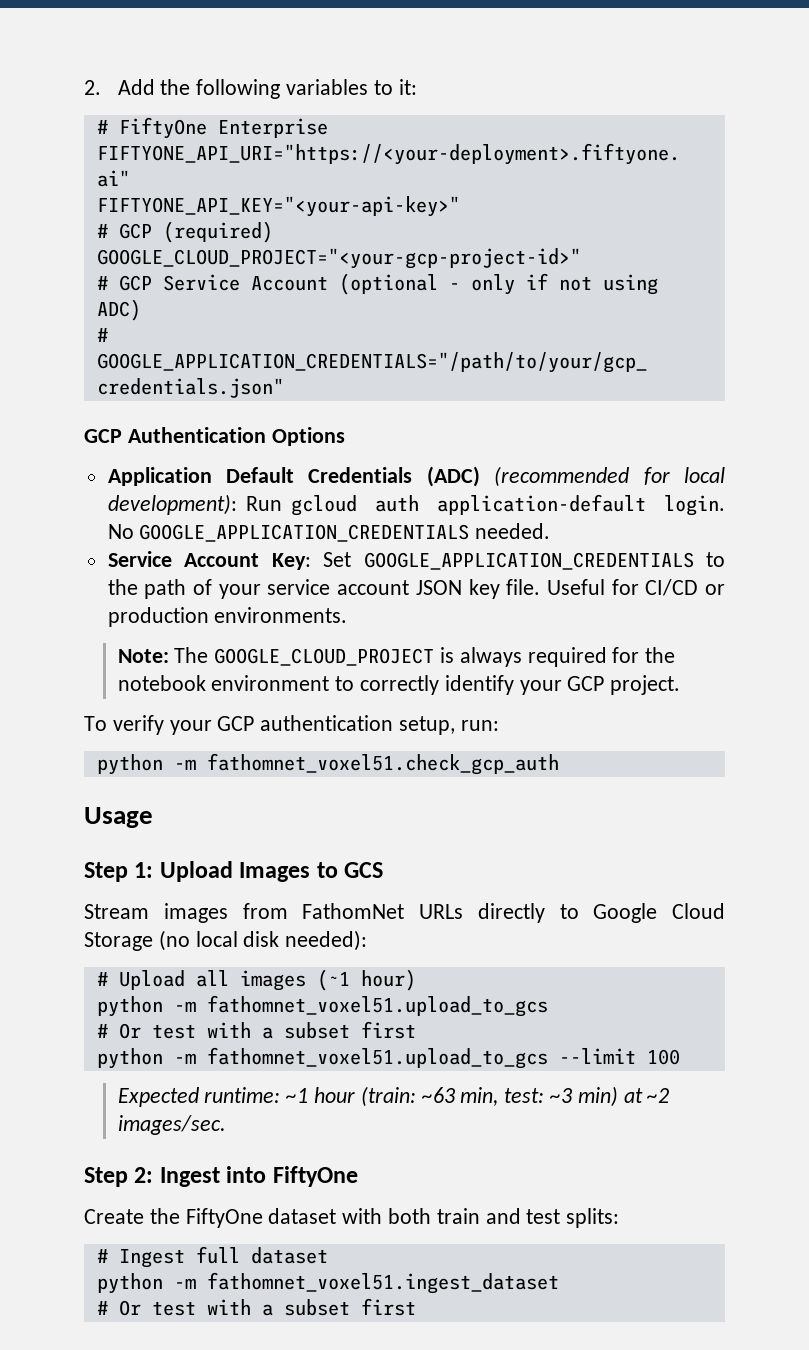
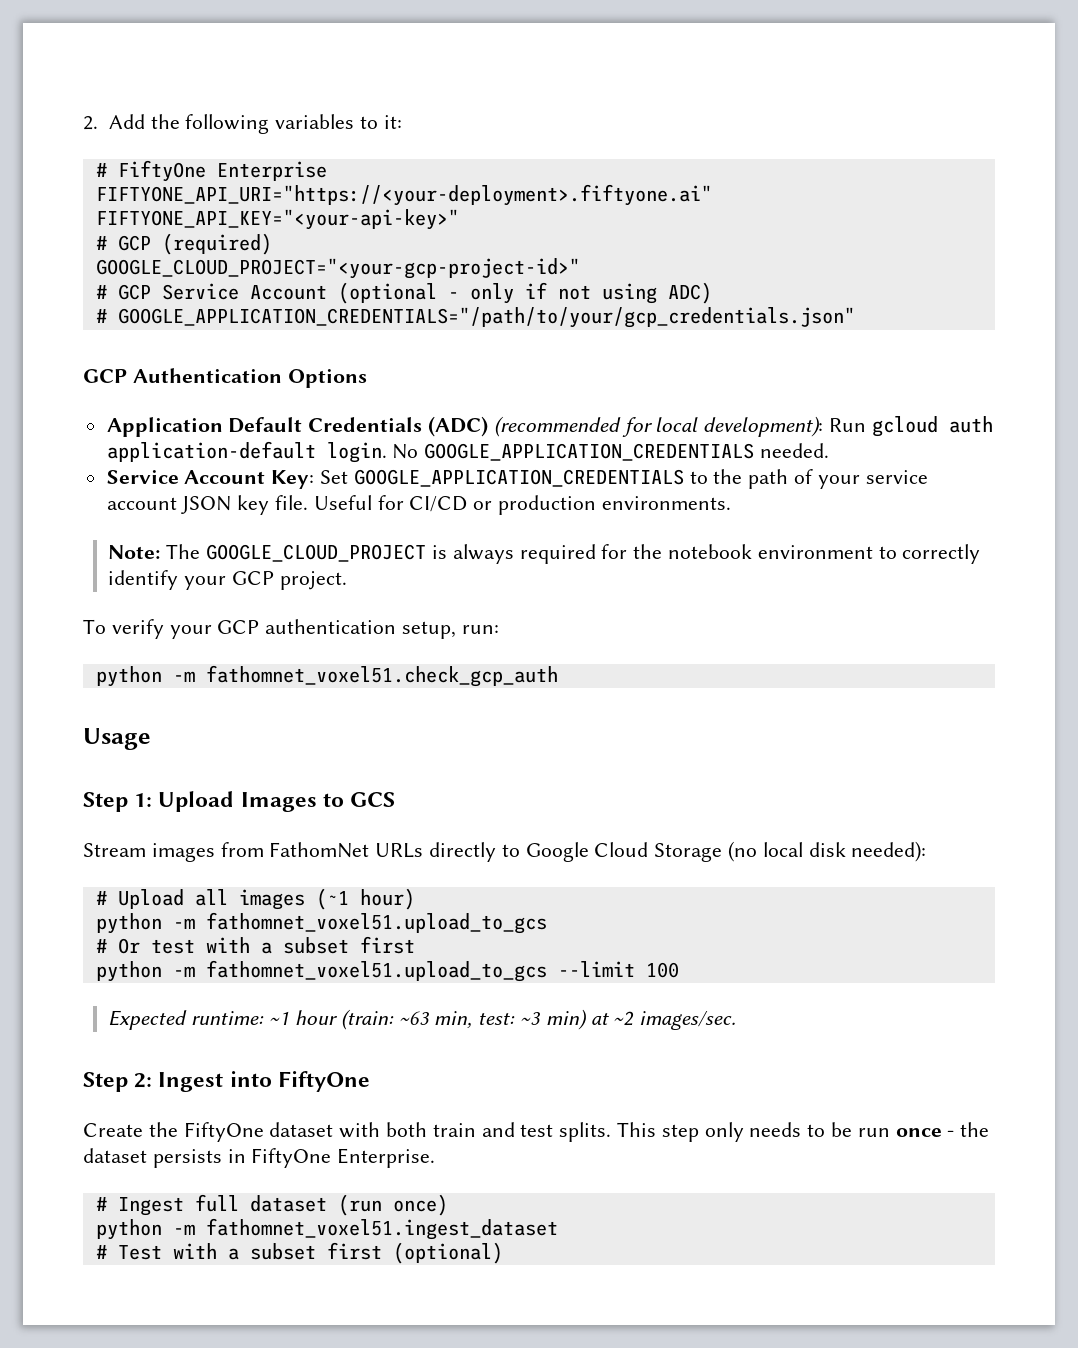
[566,1208,620,1228] splits: -> [559,1122,990,1142] [83,1148,436,1168] splits. This step only needs to be run once - the dataset persists in FiftyOne Enterprise.
(328, 1255) none -> [337,1194,448,1216] (run once)
[118,1298,416,1316] Or test with a subset first -> [117,1242,503,1264] Test with a subset first (optional)

